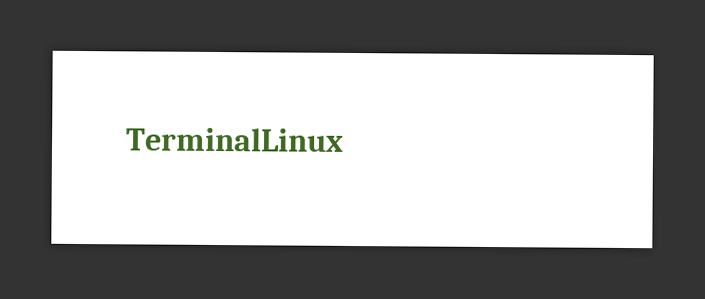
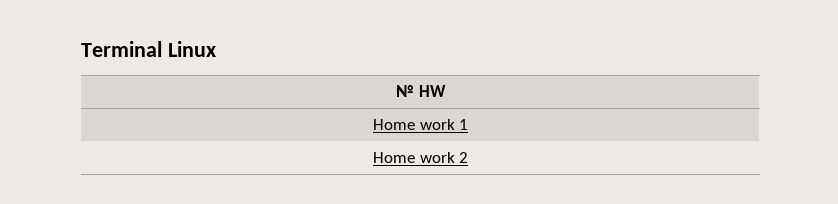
[125,127,344,152] TerminalLinux -> [81,41,216,57] [396,85,446,97] [372,119,469,130] [372,152,469,163] Terminal Linux // № HW // Home work 1 // Home work 2

